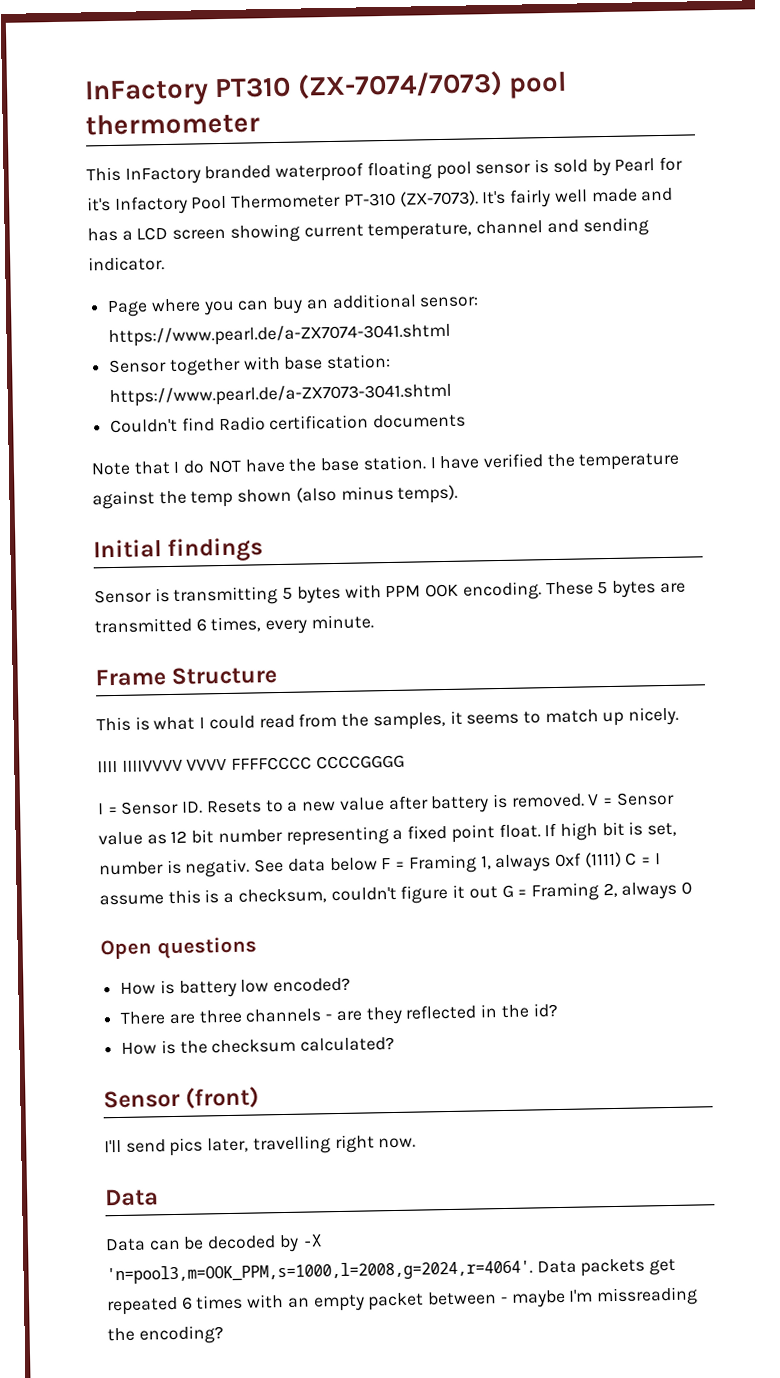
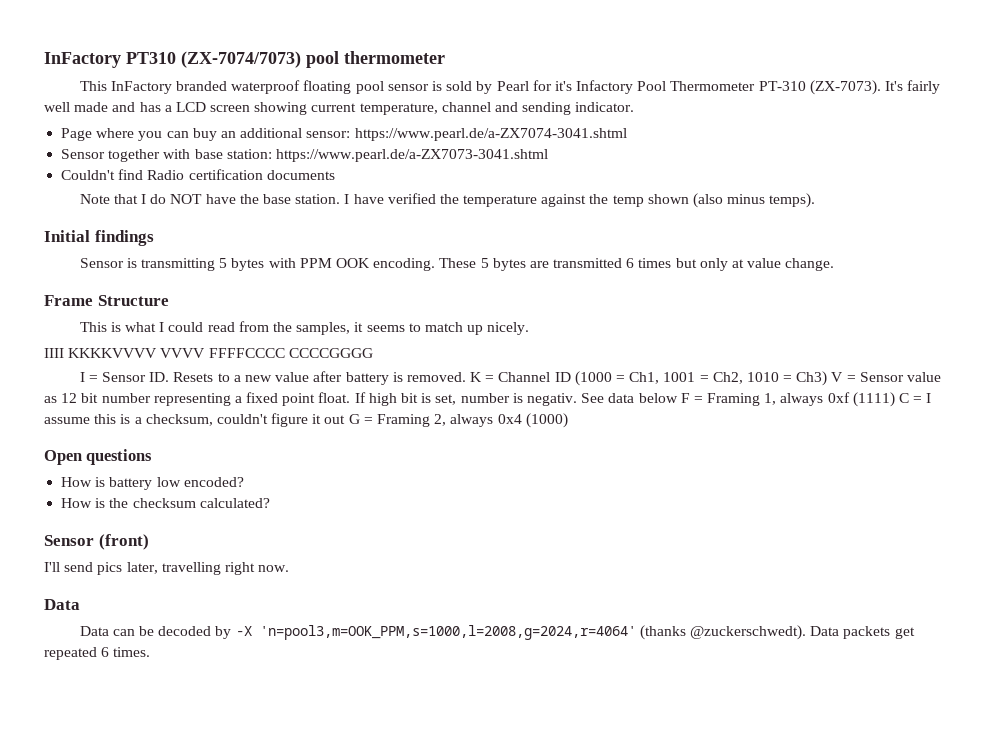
[210,614,374,635] times, every minute. -> [638,258,835,271] times but only at value change.
[121,759,183,772] IIIIVVVV -> [68,348,158,358] KKKKVVVV
(585, 800) none -> [470,371,828,386] K = Channel ID (1000 = Ch1, 1001 = Ch2, 1010 = Ch3)
[681,881,693,895] 0 -> [497,413,568,428] 0x4 (1000)
[120,1003,558,1025] // There are three channels - are they reflected in the id? -> (244, 482) none
[106,1259,533,1285] 'n=pool3,m=OOK_PPM,s=1000,l=2008,g=2024,r=4064'. -> [259,625,806,640] 'n=pool3,m=OOK_PPM,s=1000,l=2008,g=2024,r=4064' (thanks @zuckerschwedt).
[195,1286,698,1312] [107,1325,224,1345] times with an empty packet between - maybe I'm missreading the encoding? -> [113,647,151,657] times.

